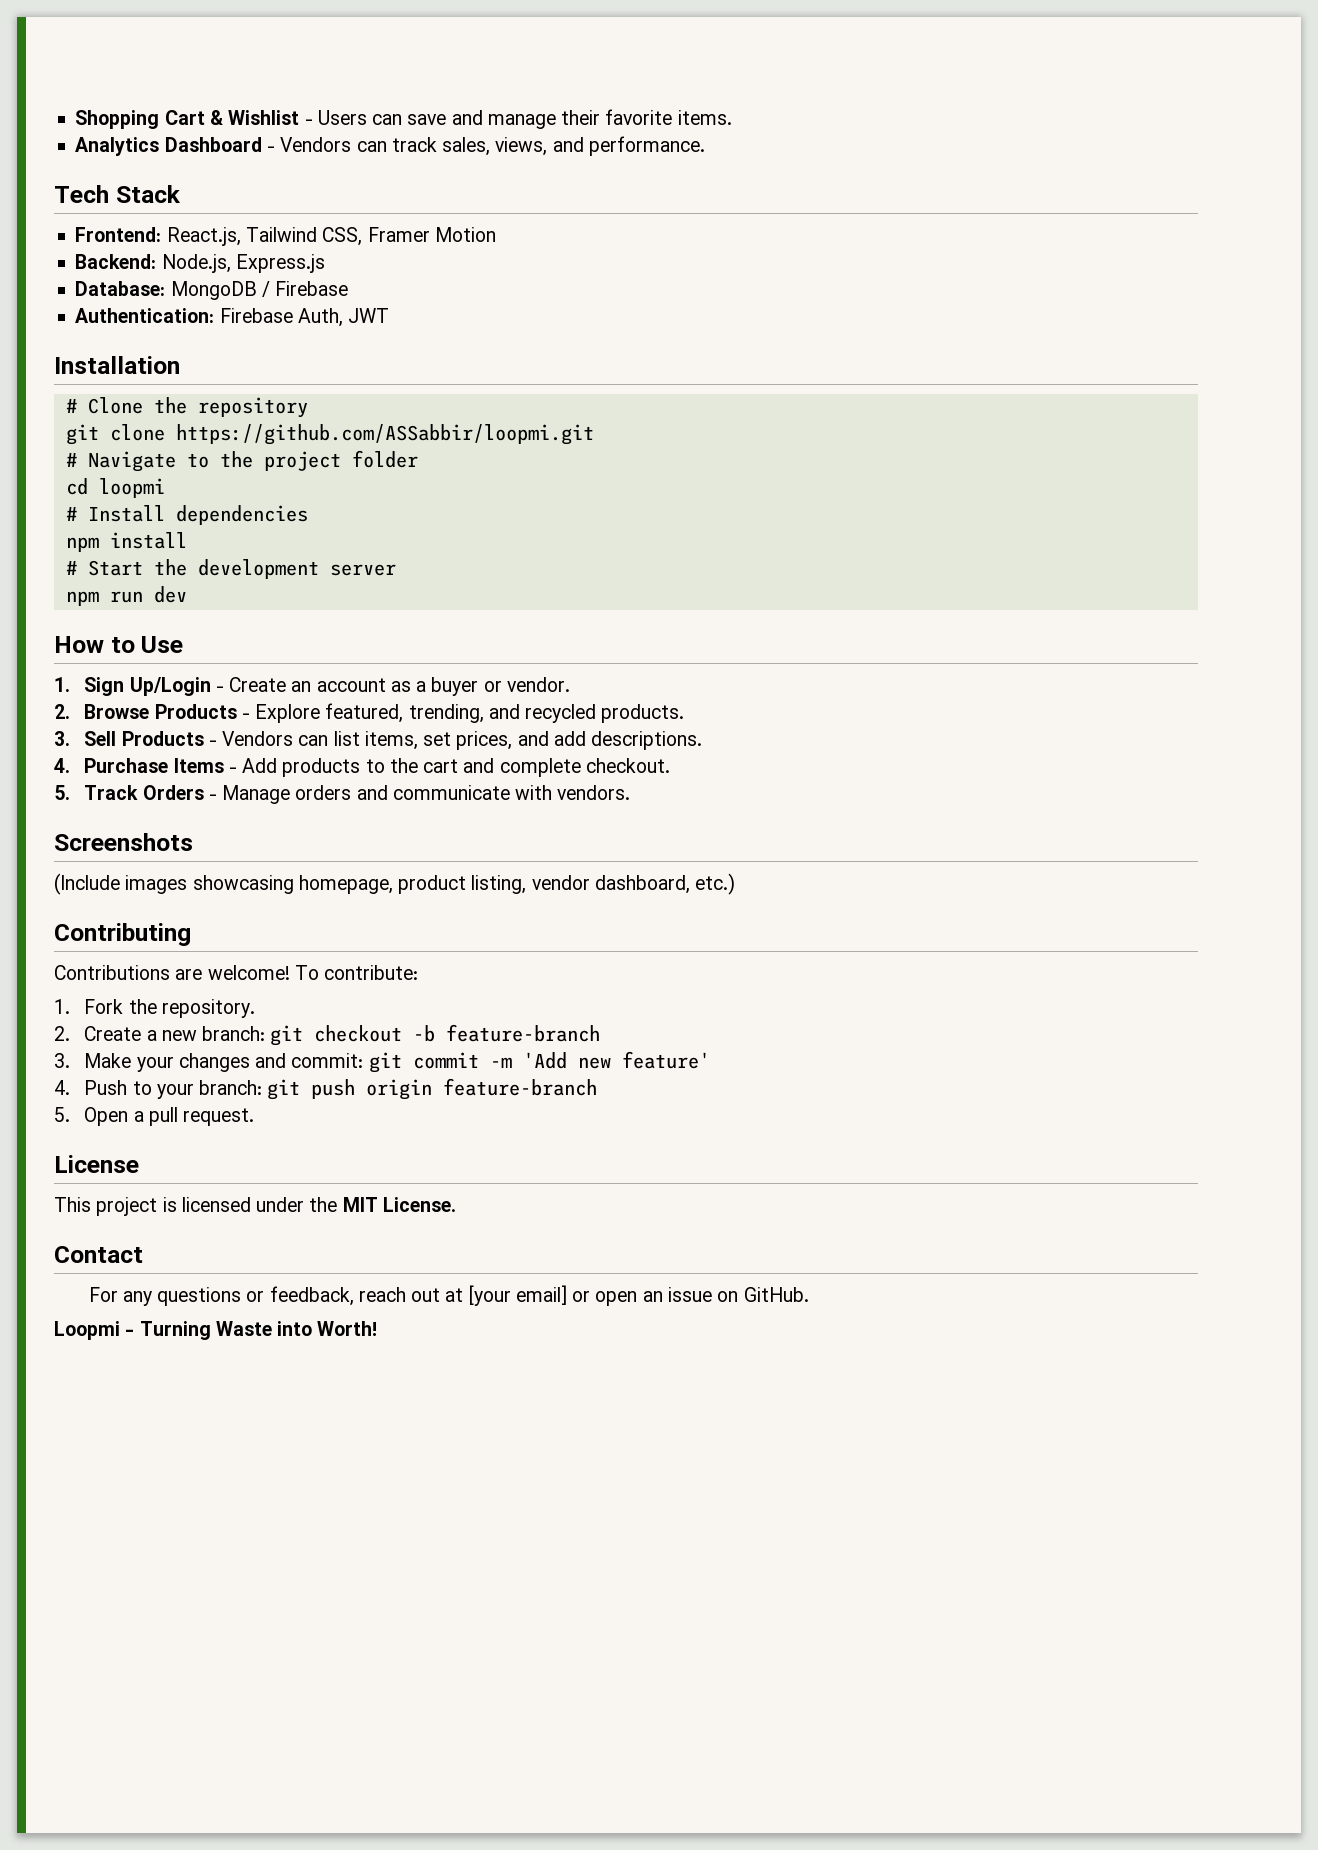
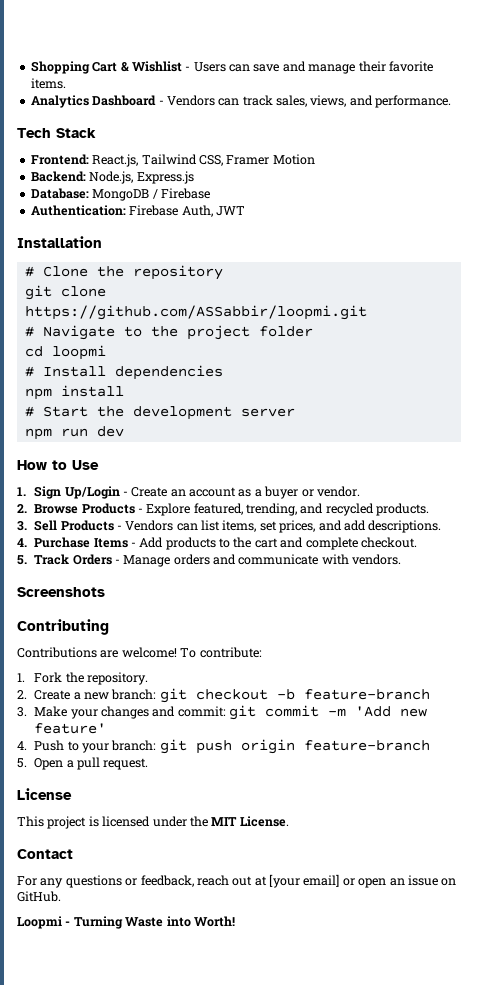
[54,873,736,895] // (Include images showcasing homepage, product listing, vendor dashboard, etc.) -> (105, 592) none

